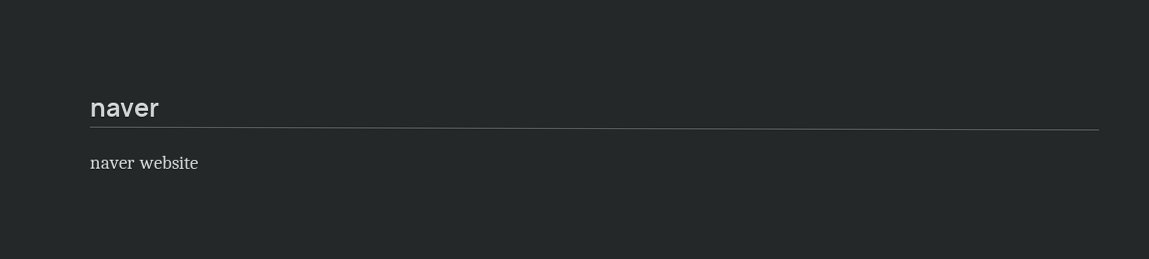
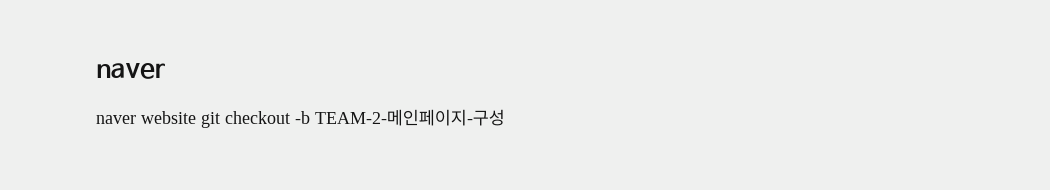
(199, 161) none -> [201,109,505,128] git checkout -b TEAM-2-메인페이지-구성

